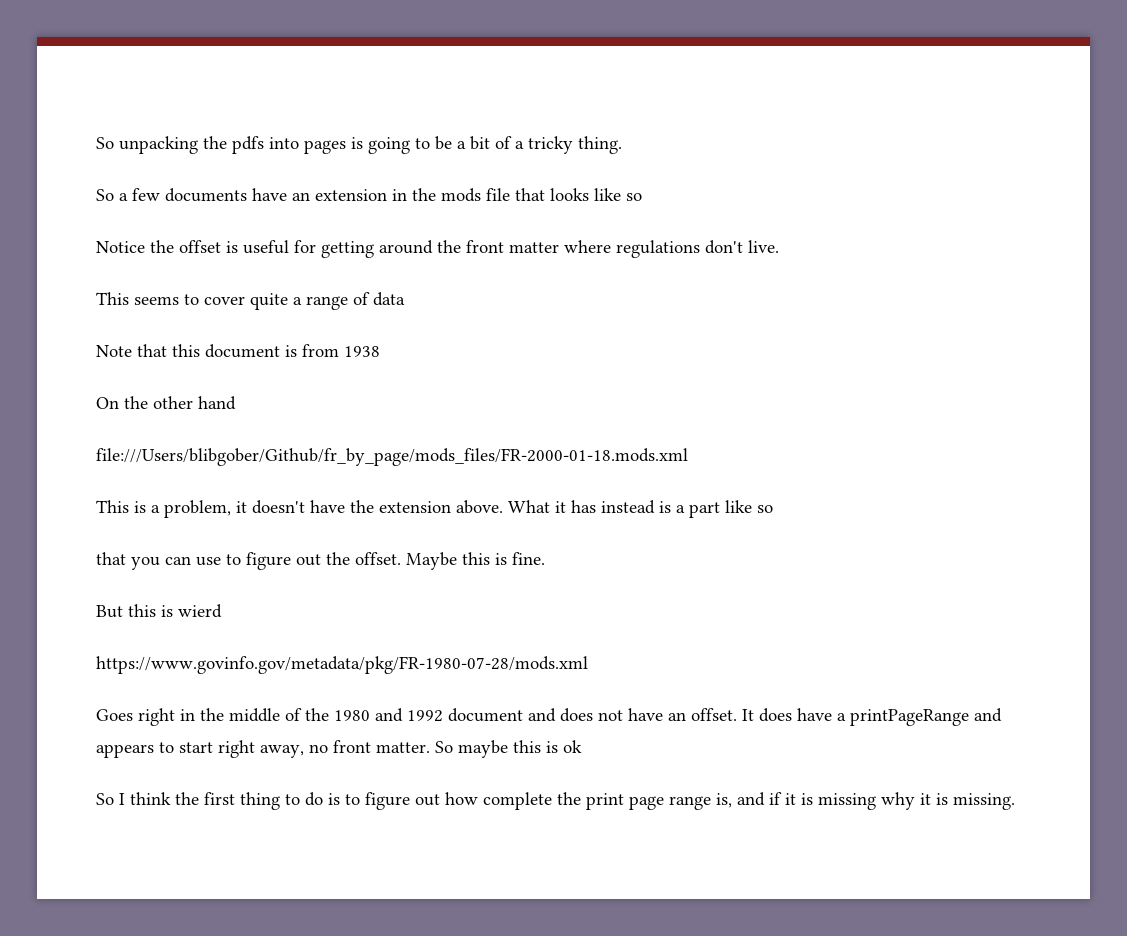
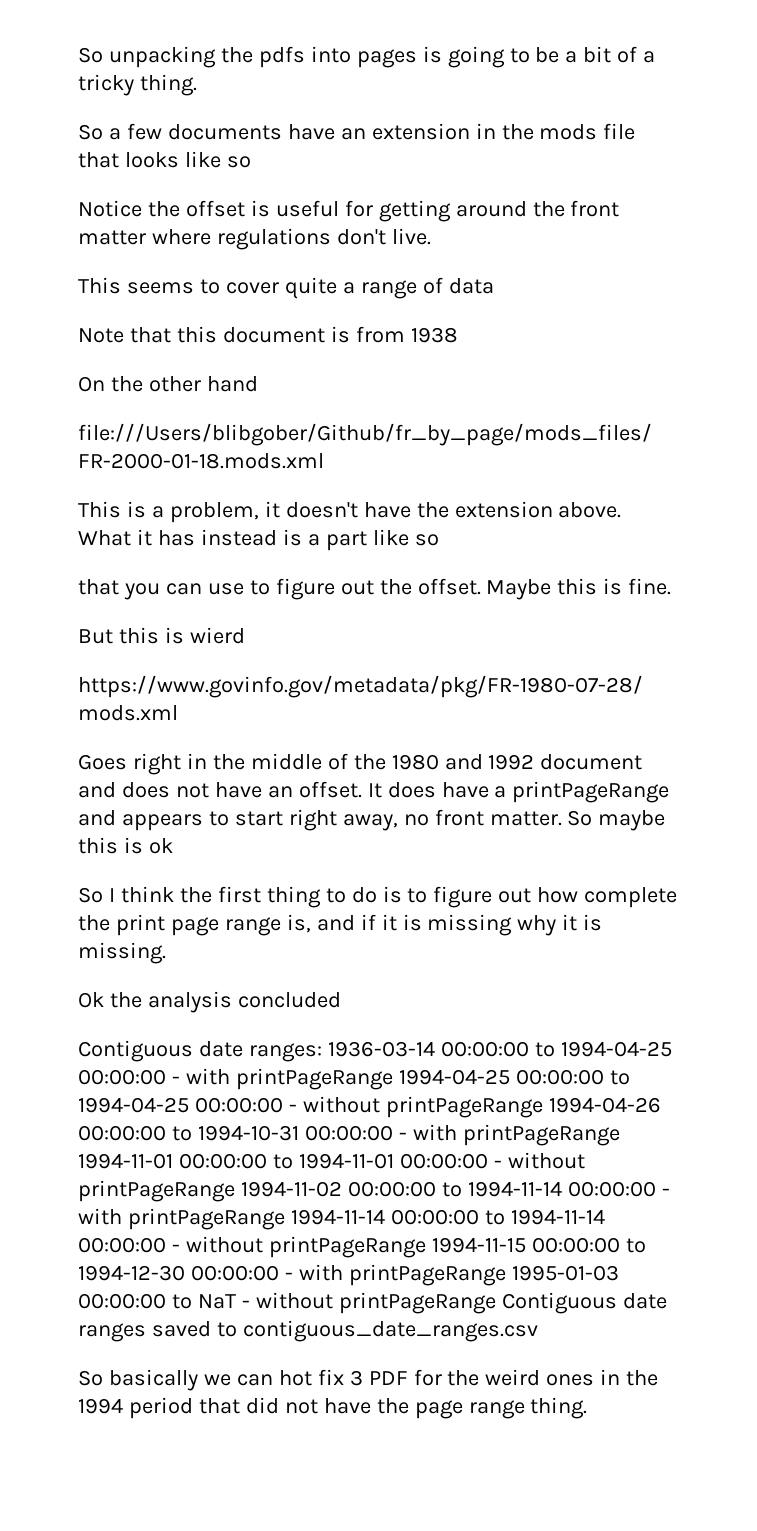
(1015, 801) none -> [78,991,341,1013] [78,1040,672,1062] [78,1068,630,1090] [78,1096,661,1118] [78,1124,620,1146] [78,1152,585,1169] [78,1180,670,1202] [78,1208,605,1230] [78,1236,646,1258] [78,1264,619,1286] [78,1292,667,1314] [78,1320,538,1342] [78,1369,659,1391] [78,1397,588,1419] // Ok the analysis concluded // Contiguous date ranges: 1936-03-14 00:00:00 to 1994-04-25 00:00:00 - with printPageRange 1994-04-25 00:00:00 to 1994-04-25 00:00:00 - without printPageRange 1994-04-26 00:00:00 to 1994-10-31 00:00:00 - with printPageRange 1994-11-01 00:00:00 to 1994-11-01 00:00:00 - without printPageRange 1994-11-02 00:00:00 to 1994-11-14 00:00:00 - with printPageRange 1994-11-14 00:00:00 to 1994-11-14 00:00:00 - without printPageRange 1994-11-15 00:00:00 to 1994-12-30 00:00:00 - with printPageRange 1995-01-03 00:00:00 to NaT - without printPageRange Contiguous date ranges saved to contiguous_date_ranges.csv // So basically we can hot fix 3 PDF for the weird ones in the 1994 period that did not have the page range thing.

